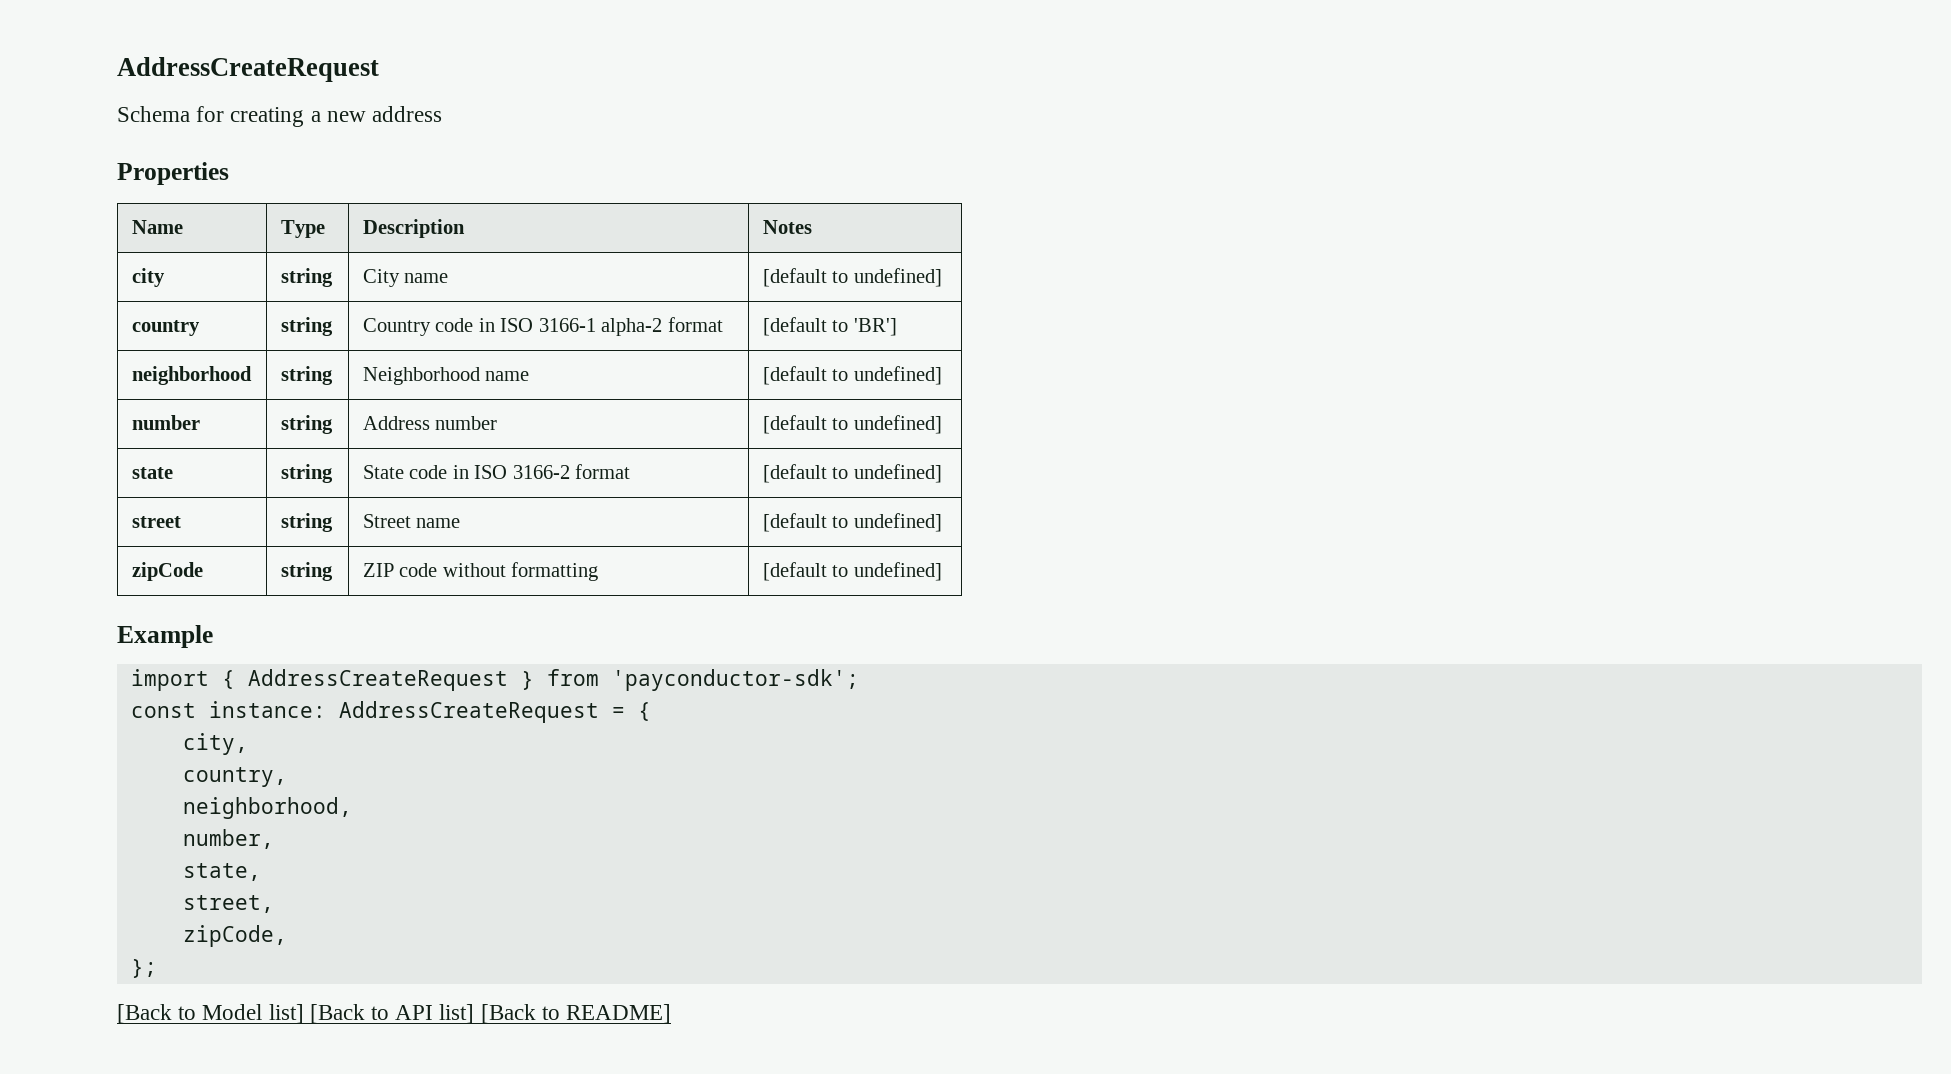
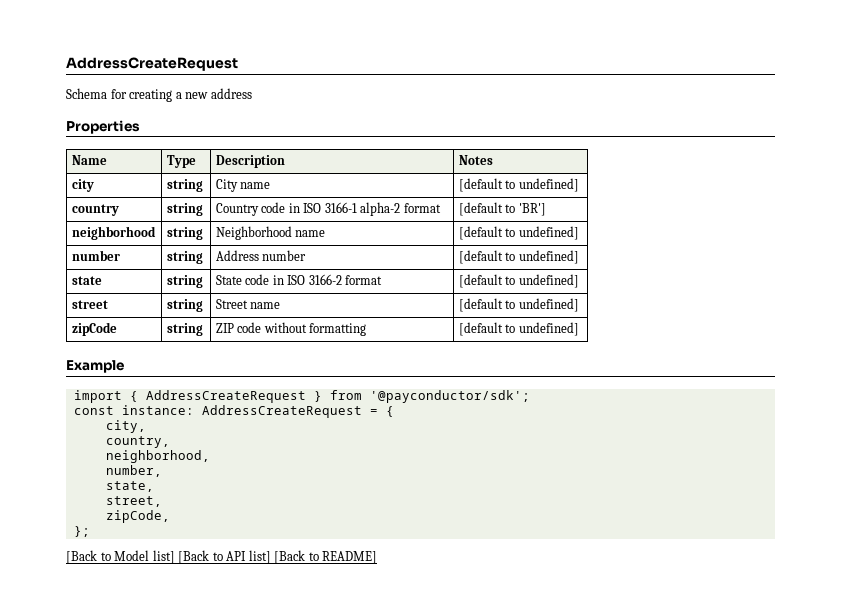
[611,669,859,691] 'payconductor-sdk'; -> [369,390,530,403] '@payconductor/sdk';

